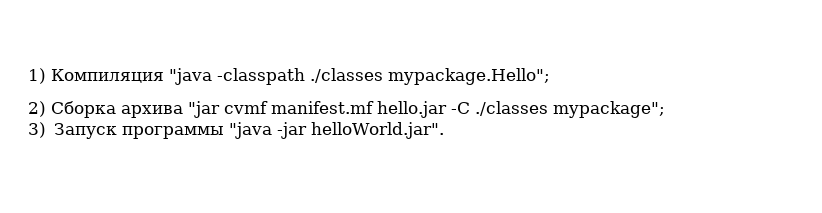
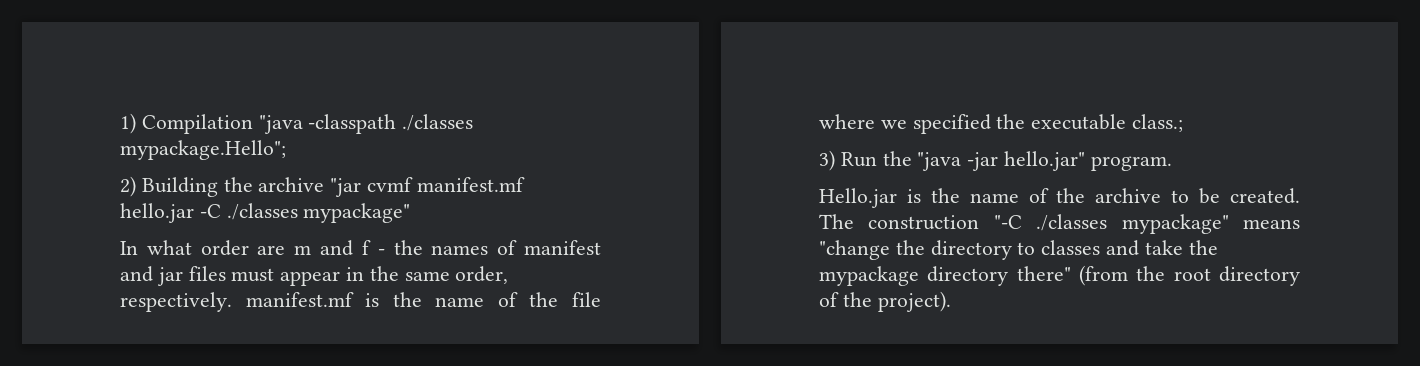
[51,69,164,83] Компиляция -> [141,114,253,134] Compilation
[51,101,183,118] Сборка архива -> [141,177,325,197] Building the archive
[553,101,665,118] [28,122,445,139] mypackage"; // 3) Запуск программы "java -jar helloWorld.jar". -> [303,203,411,223] [120,240,601,256] [120,266,509,286] [120,292,601,312] [819,114,1184,134] [819,150,1172,171] [819,188,1300,208] [819,214,1300,234] [819,240,1218,260] [819,265,1300,286] [819,291,951,312] mypackage" // In what order are m and f - the names of manifest and jar files must appear in the same order, respectively. manifest.mf is the name of the file where we specified the executable class.; // 3) Run the "java -jar hello.jar" program. // Hello.jar is the name of the archive to be created. The construction "-C ./classes mypackage" means "change the directory to classes and take the mypackage directory there" (from the root directory of the project).

